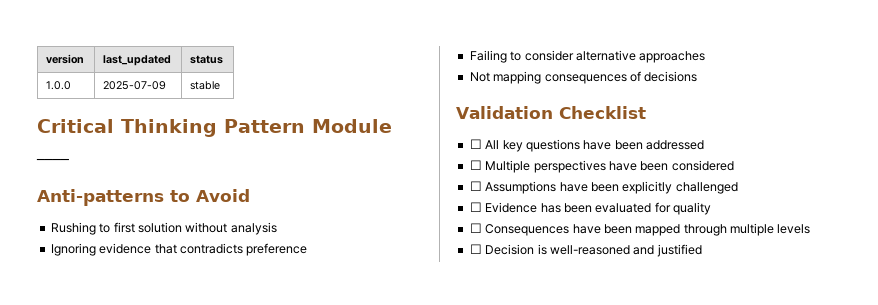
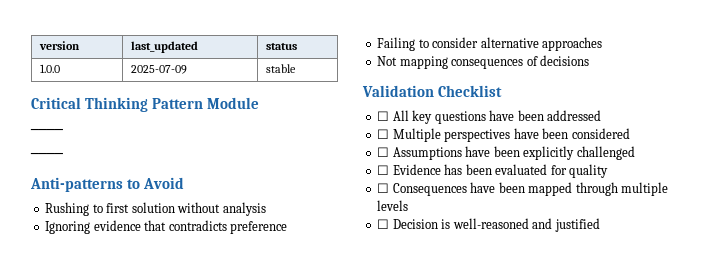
(69, 161) none -> [30,152,63,158] // ────

